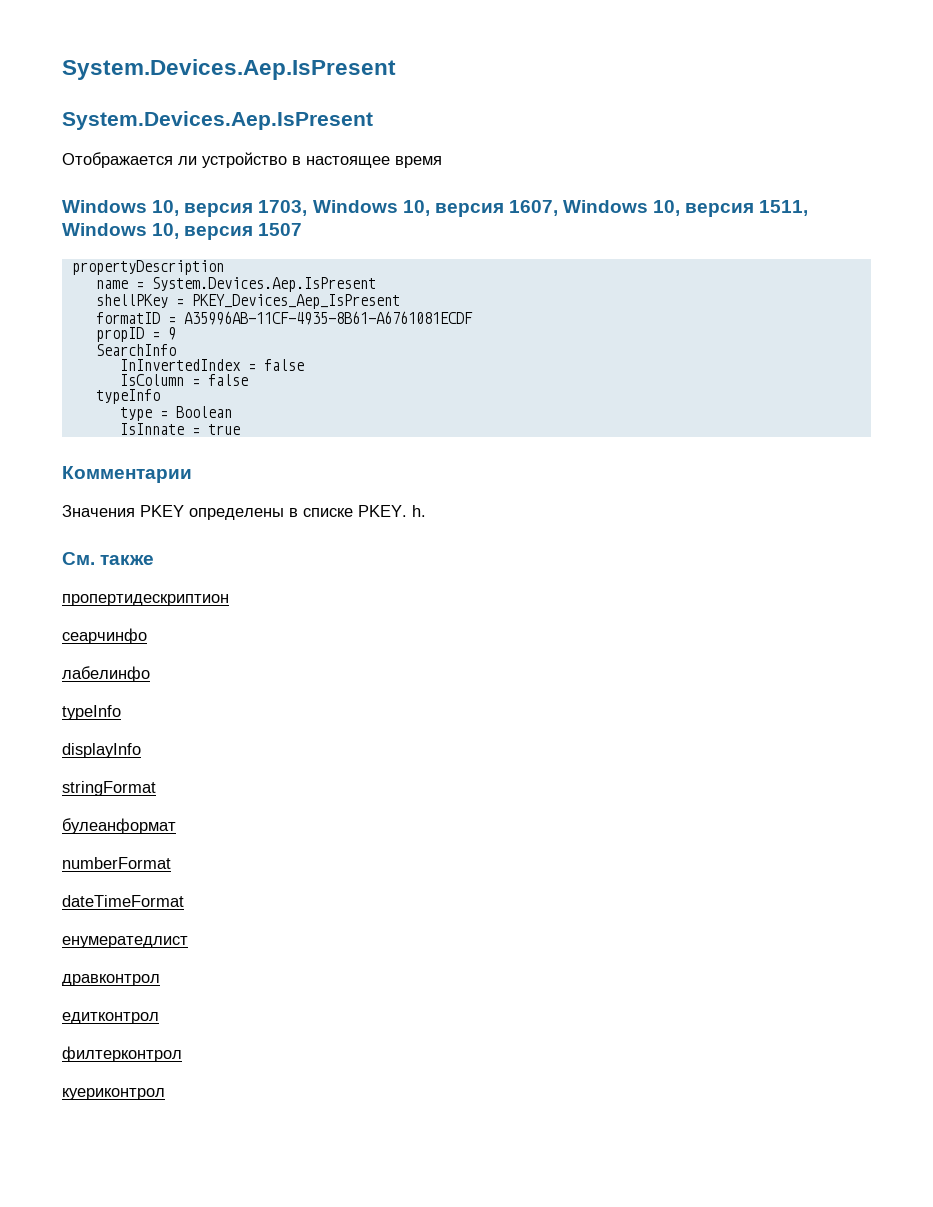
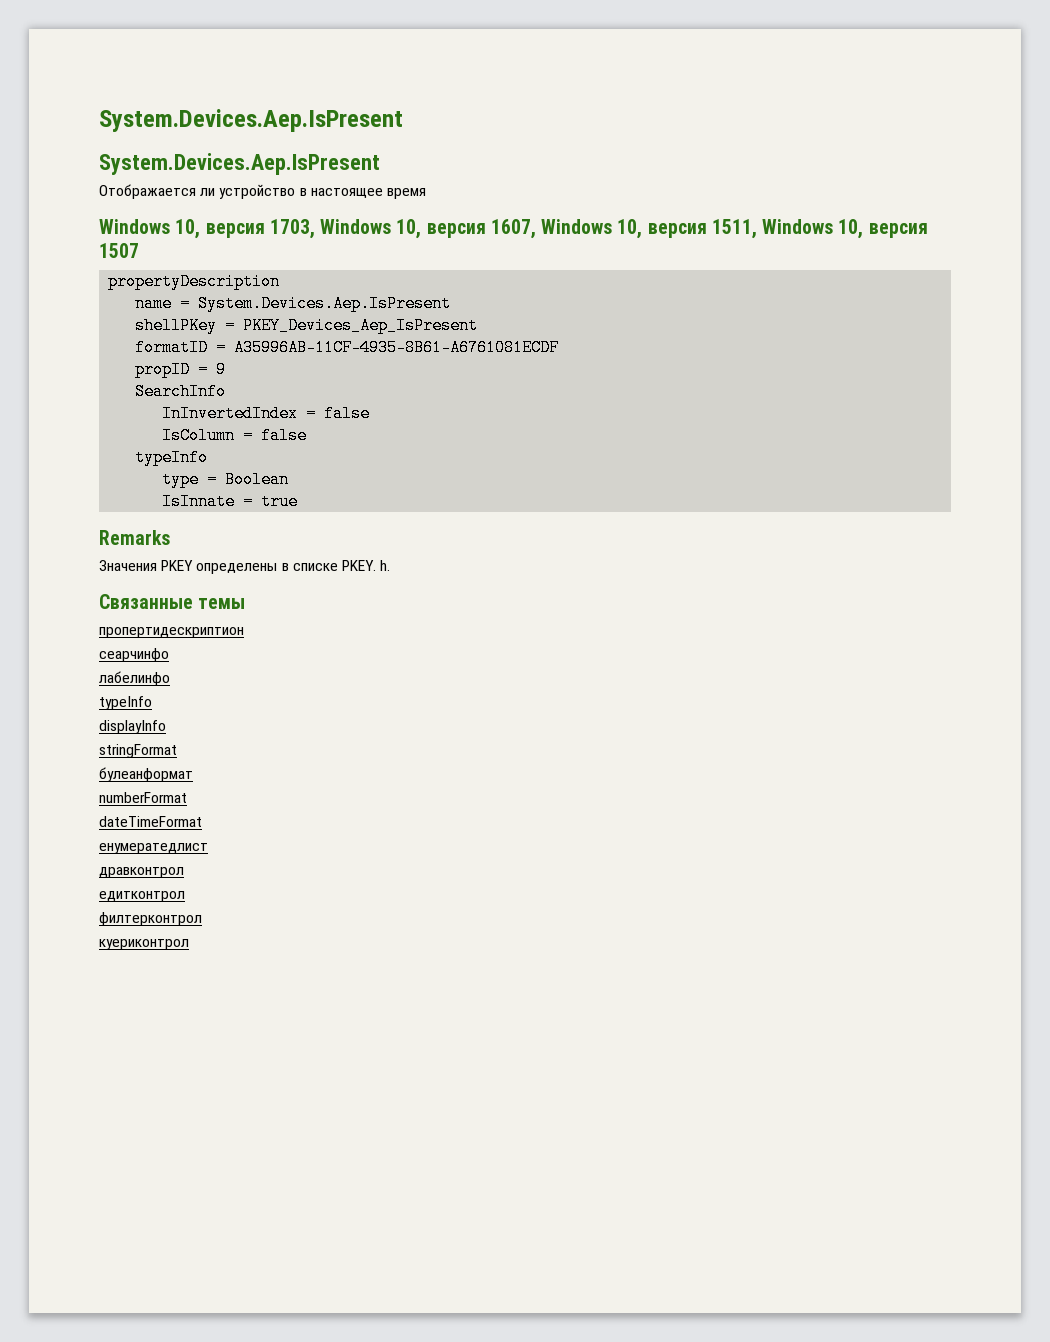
[62,466,192,483] Комментарии -> [99,530,170,545] Remarks
[62,552,155,565] См. также -> [99,594,246,609] Связанные темы

